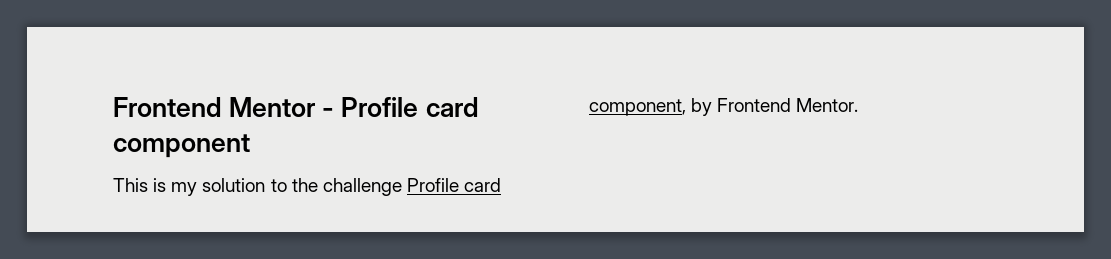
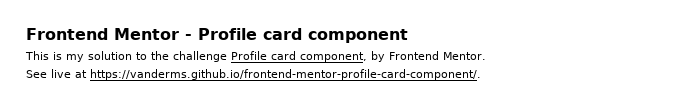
(859, 105) none -> [26,69,481,80] // See live at https://vanderms.github.io/frontend-mentor-profile-card-component/.

